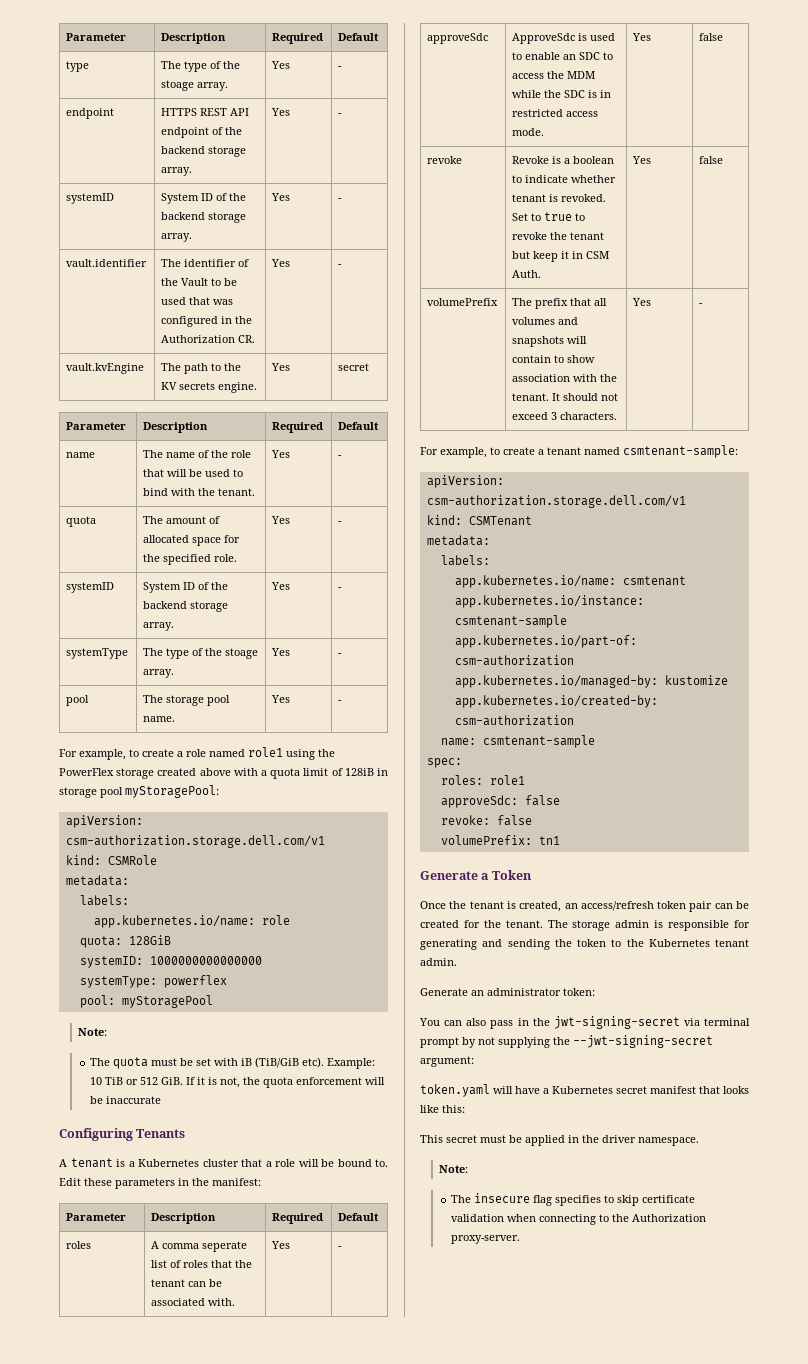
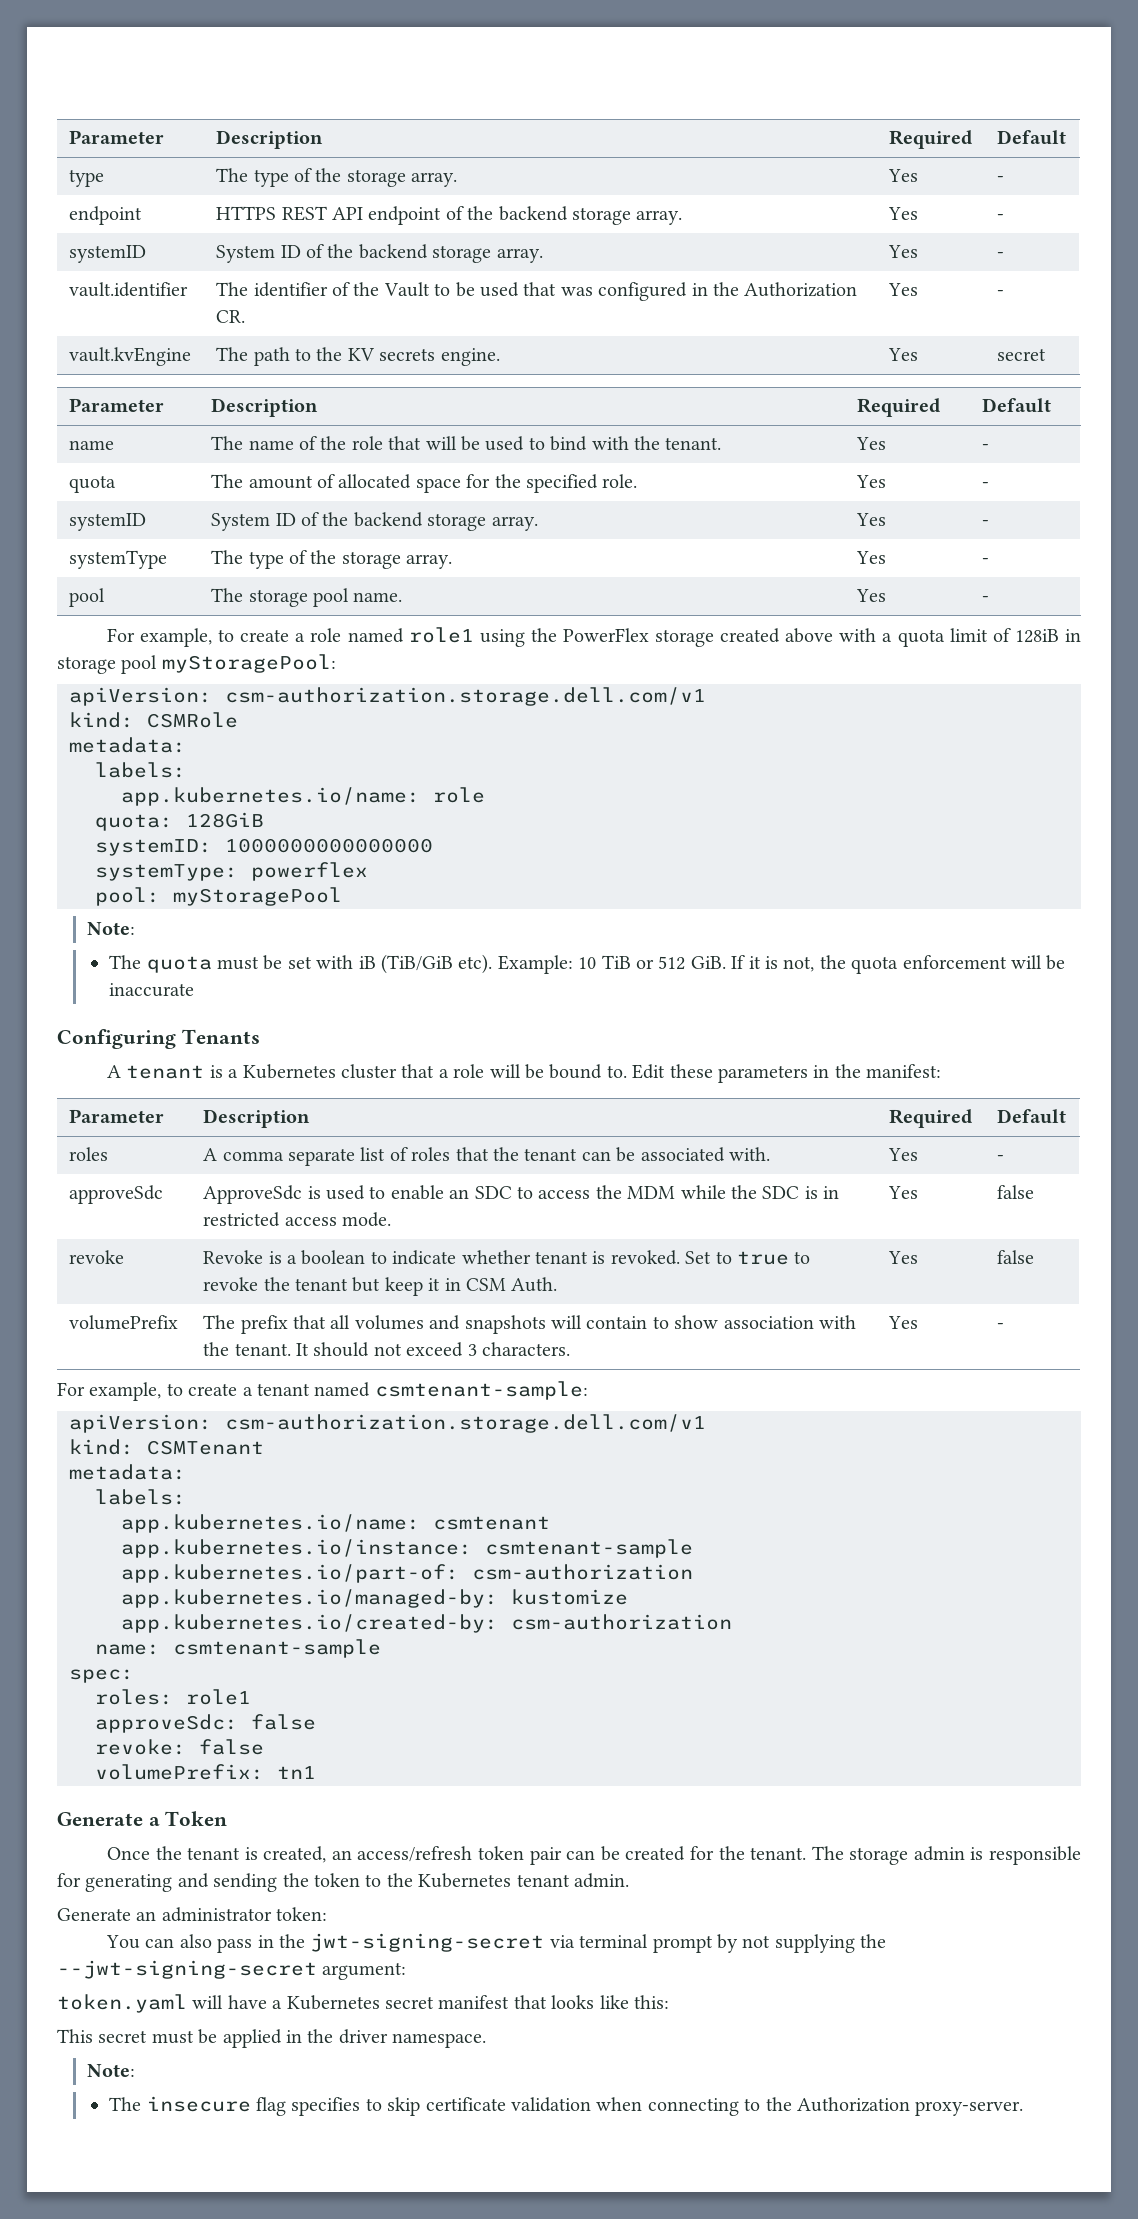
[161,80,195,91] stoage -> [346,169,406,187] storage
[225,648,259,659] stoage -> [341,551,401,569] storage
[202,1241,248,1252] seperate -> [287,1148,355,1166] separate

